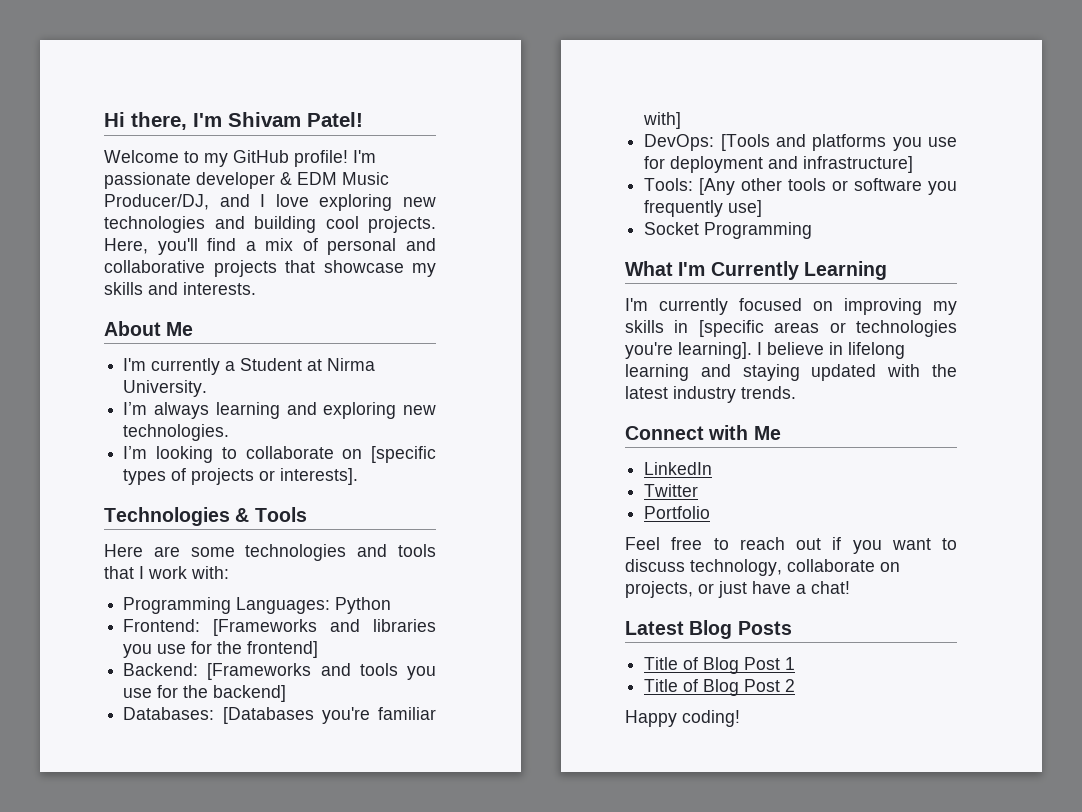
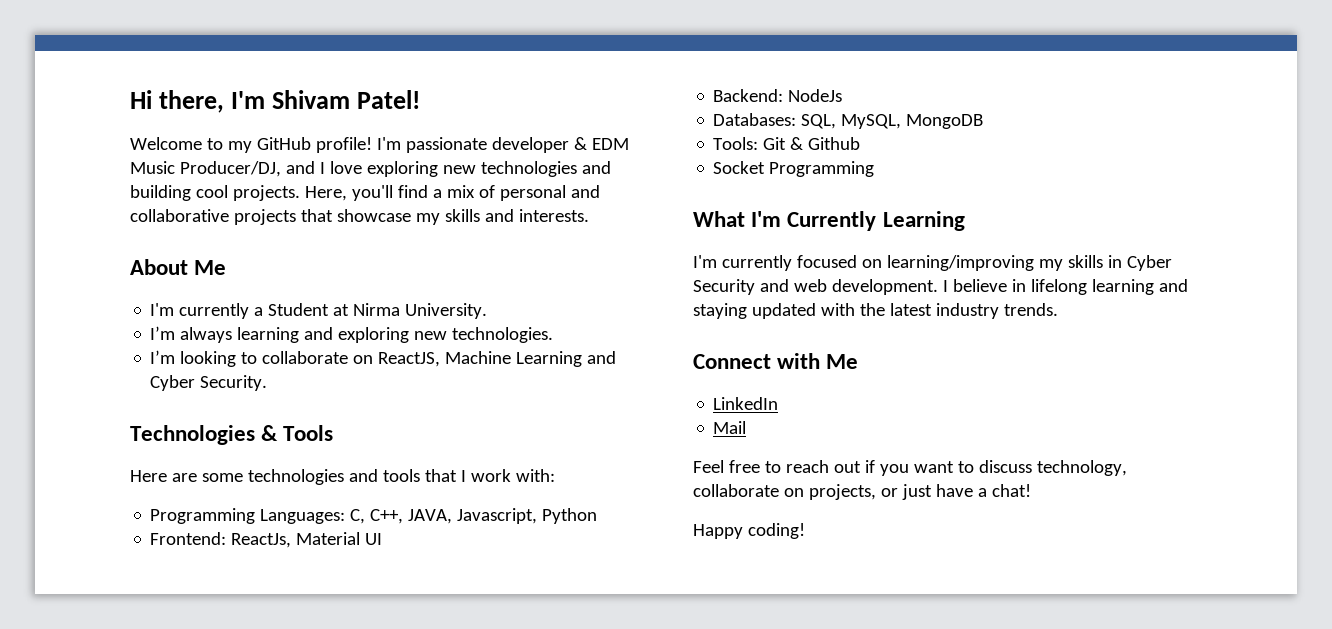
[371,446,436,463] [123,468,359,485] [specific types of projects or interests]. -> [378,351,617,367] [150,375,268,391] ReactJS, Machine Learning and Cyber Security.
[335,597,392,614] [123,619,437,636] [123,641,319,658] [123,663,436,680] [123,685,287,702] [123,707,436,724] [643,112,682,129] [644,134,957,151] [644,156,914,173] [644,178,957,195] [644,200,763,217] Python // Frontend: [Frameworks and libraries you use for the frontend] // Backend: [Frameworks and tools you use for the backend] // Databases: [Databases you're familiar with] // DevOps: [Tools and platforms you use for deployment and infrastructure] // Tools: [Any other tools or software you frequently use] -> [350,508,598,524] [150,532,383,548] [713,89,843,102] [713,113,984,129] [713,137,861,150] C, C++, JAVA, Javascript, Python // Frontend: ReactJs, Material UI // Backend: NodeJs // Databases: SQL, MySQL, MongoDB // Tools: Git & Github
[844,298,922,315] improving -> [886,255,1034,271] learning/improving
[698,320,957,337] [625,342,752,359] [specific areas or technologies you're learning]. -> [1126,255,1172,271] [693,279,938,295] Cyber Security and web development.
[644,484,699,497] [644,506,711,519] Twitter // Portfolio -> [713,421,747,434] Mail
[625,620,792,639] [644,657,796,674] [644,679,796,696] // Latest Blog Posts // Title of Blog Post 1 // Title of Blog Post 2 -> (1031, 490) none

